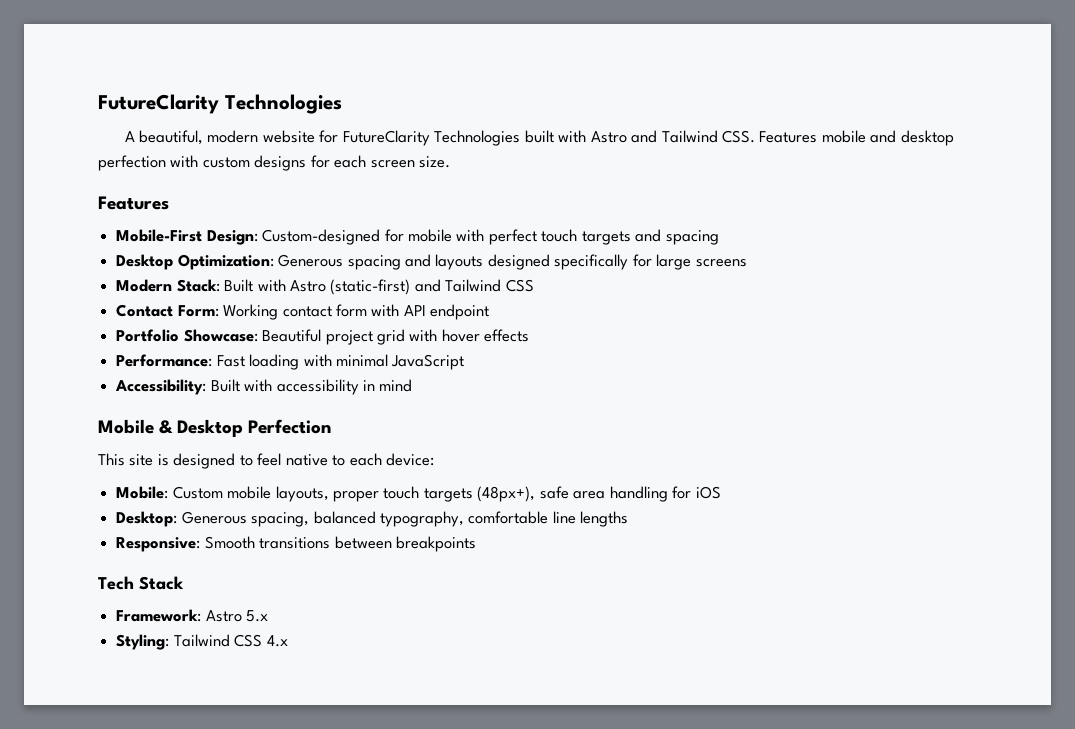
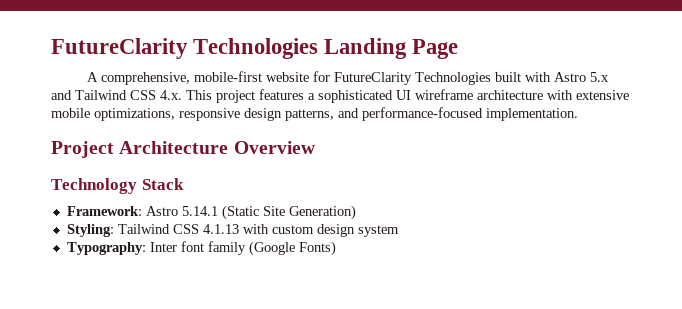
[98,94,342,114] FutureClarity Technologies -> [51,38,459,59] FutureClarity Technologies Landing Page
[139,130,259,145] beautiful, modern -> [101,71,263,85] comprehensive, mobile-first
[631,130,954,146] [98,155,451,171] [98,196,169,210] [116,229,719,245] [116,254,747,270] [116,279,534,295] [116,304,490,320] [116,329,530,345] [116,354,465,370] [115,379,413,395] [98,419,332,437] [98,453,435,469] [116,486,721,502] [116,511,629,527] [116,536,476,552] [98,576,134,590] and Tailwind CSS. Features mobile and desktop perfection with custom designs for each screen size. // Features // Mobile-First Design: Custom-designed for mobile with perfect touch targets and spacing // Desktop Optimization: Generous spacing and layouts designed specifically for large screens // Modern Stack: Built with Astro (static-first) and Tailwind CSS // Contact Form: Working contact form with API endpoint // Portfolio Showcase: Beautiful project grid with hover effects // Performance: Fast loading with minimal JavaScript // Accessibility: Built with accessibility in mind // Mobile & Desktop Perfection // This site is designed to feel native to each device: // Mobile: Custom mobile layouts, proper touch targets (48px+), safe area handling for iOS // Desktop: Generous spacing, balanced typography, comfortable line lengths // Responsive: Smooth transitions between breakpoints // Tech -> [590,72,610,82] [51,89,629,103] [51,107,578,121] [51,141,315,158] [51,178,137,194] 5.x and Tailwind CSS 4.x. This project features a sophisticated UI wireframe architecture with extensive mobile optimizations, responsive design patterns, and performance-focused implementation. // Project Architecture Overview // Technology
[246,610,269,622] 5.x -> [181,205,356,220] 5.14.1 (Static Site Generation)
[266,635,288,647] 4.x -> [202,224,399,237] [66,241,336,256] 4.1.13 with custom design system // Typography: Inter font family (Google Fonts)

